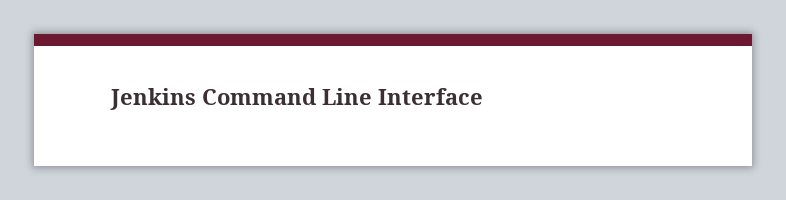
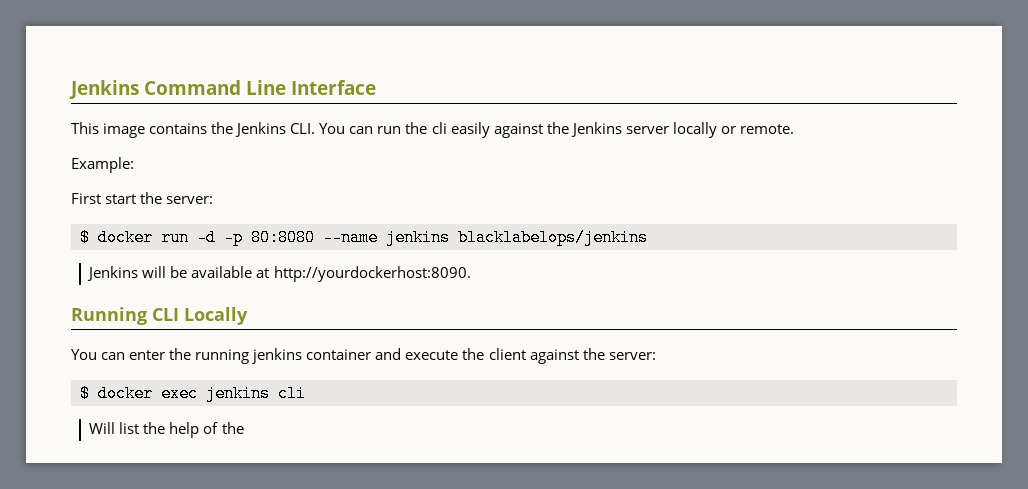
(483, 96) none -> [71,122,794,138] [71,157,134,173] [71,192,214,204] [80,229,648,246] [87,266,471,282] [71,307,248,325] [71,348,656,364] [80,385,306,402] [89,422,244,438] // This image contains the Jenkins CLI. You can run the cli easily against the Jenkins server locally or remote. // Example: // First start the server: // $ docker run -d -p 80:8080 --name jenkins blacklabelops/jenkins // Jenkins will be available at http://yourdockerhost:8090. // Running CLI Locally // You can enter the running jenkins container and execute the client against the server: // $ docker exec jenkins cli // Will list the help of the

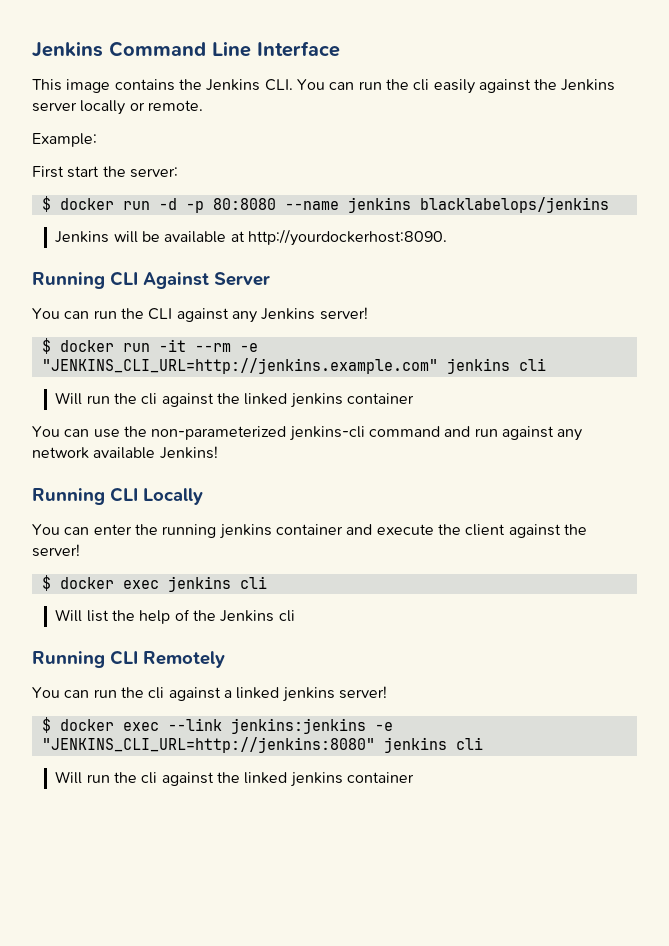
(471, 274) none -> [32,271,270,289] [32,307,368,323] [41,338,258,354] [41,358,546,374] [55,392,414,408] [32,426,583,441] [32,446,218,459] // Running CLI Against Server // You can run the CLI against any Jenkins server! // $ docker run -it --rm -e "JENKINS_CLI_URL=http://jenkins.example.com" jenkins cli // Will run the cli against the linked jenkins container // You can use the non-parameterized jenkins-cli command and run against any network available Jenkins!
[608,352,656,360] server: -> [32,544,80,557] server!
(244, 428) none -> [220,610,295,622] [32,650,225,668] [32,686,387,702] [41,717,393,734] [41,737,483,753] [55,771,414,787] Jenkins cli // Running CLI Remotely // You can run the cli against a linked jenkins server! // $ docker exec --link jenkins:jenkins -e "JENKINS_CLI_URL=http://jenkins:8080" jenkins cli // Will run the cli against the linked jenkins container

